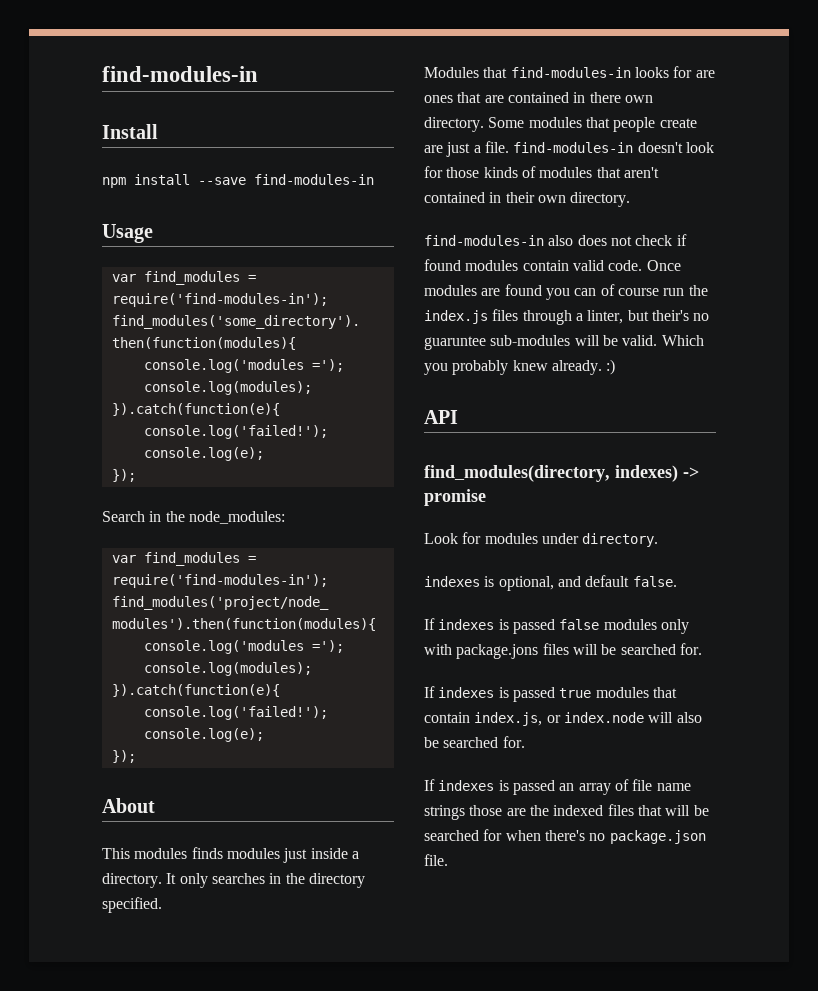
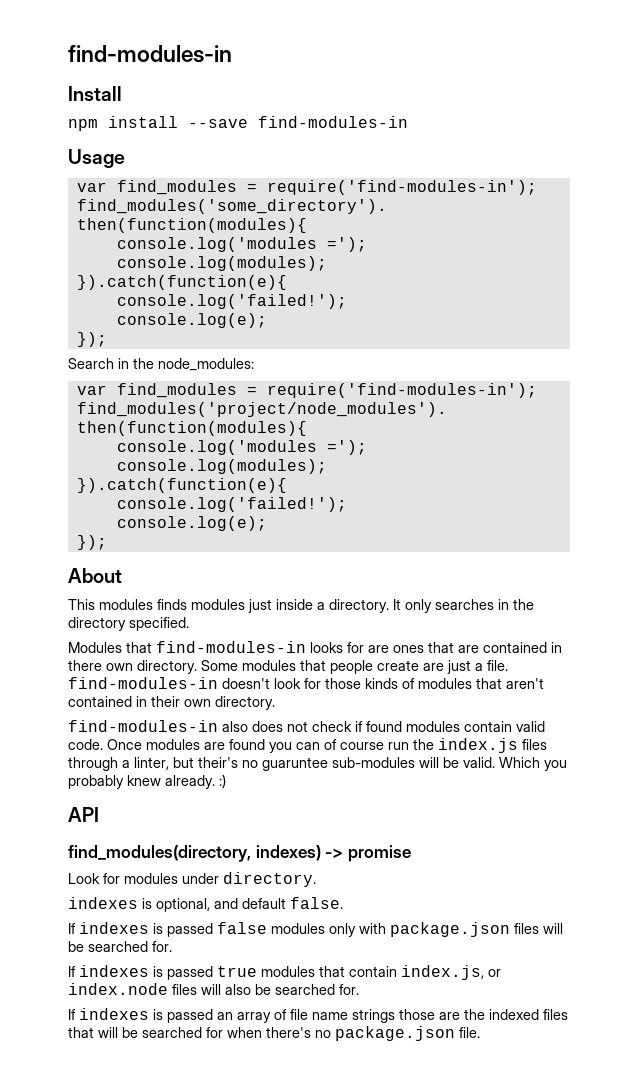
[456,644,539,659] package.jons -> [390,922,510,937] package.json
(644, 717) none -> [172,984,197,995] files

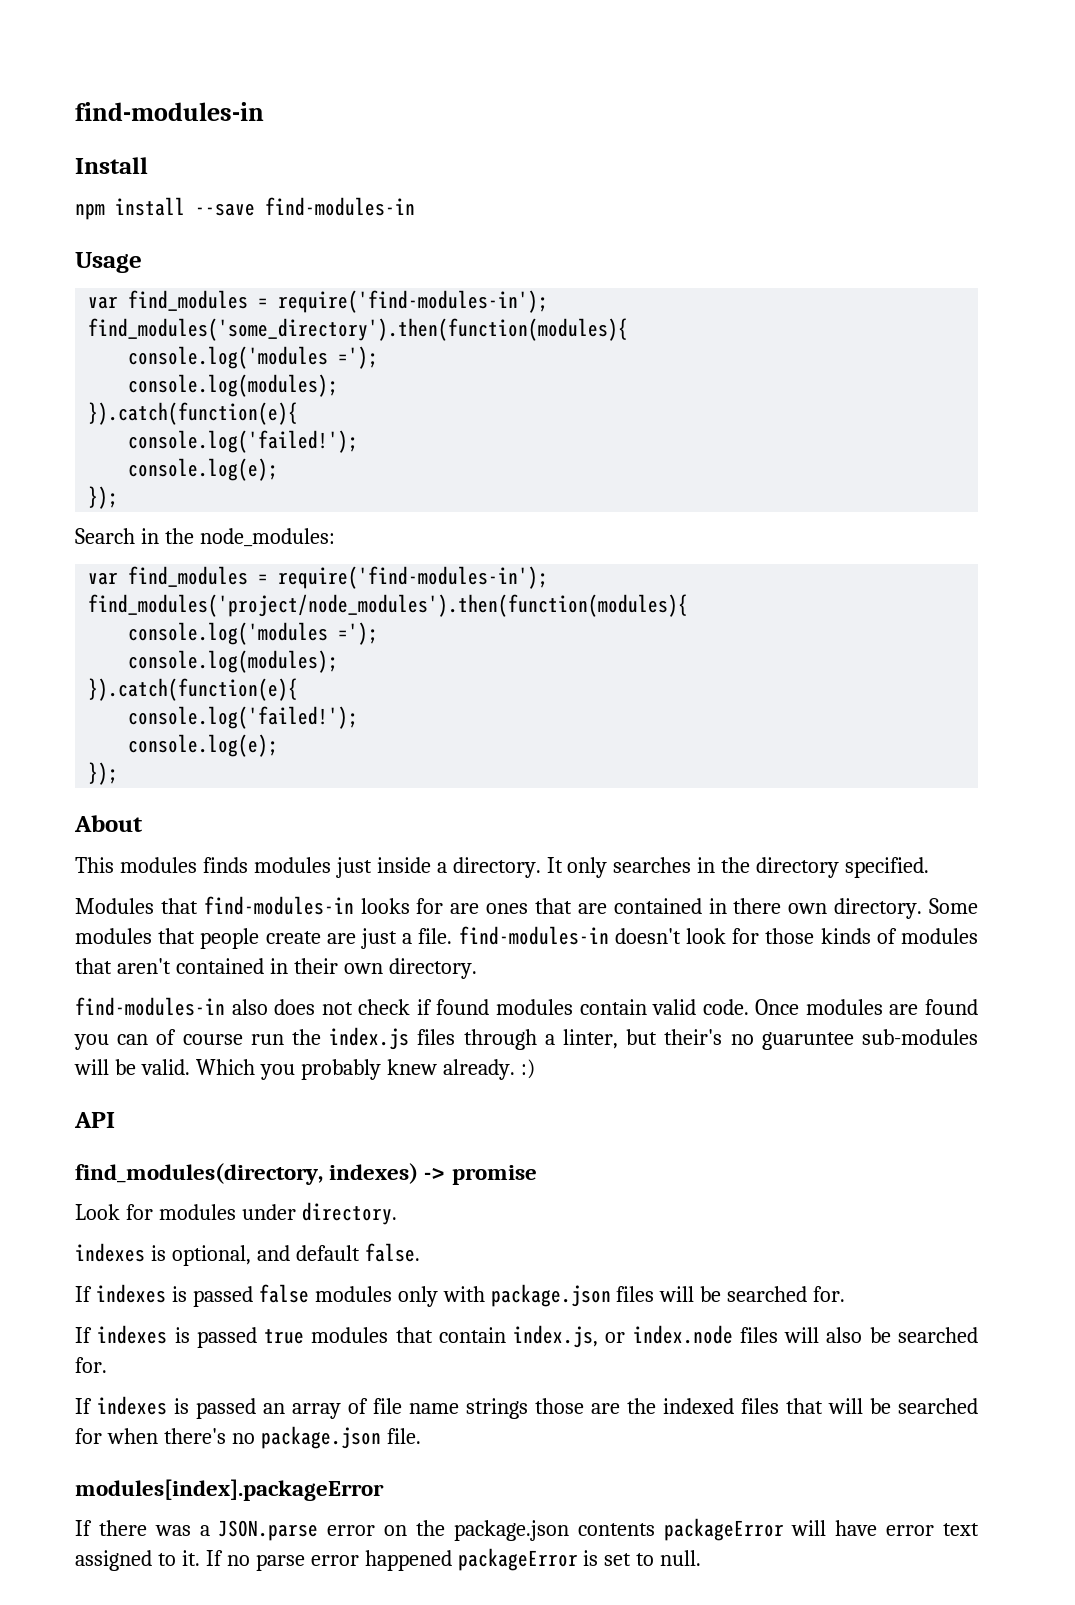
(480, 1032) none -> [75,1479,384,1501] [75,1518,980,1541] [75,1548,702,1571] // modules[index].packageError // If there was a JSON.parse error on the package.json contents packageError will have error text assigned to it. If no parse error happened packageError is set to null.

